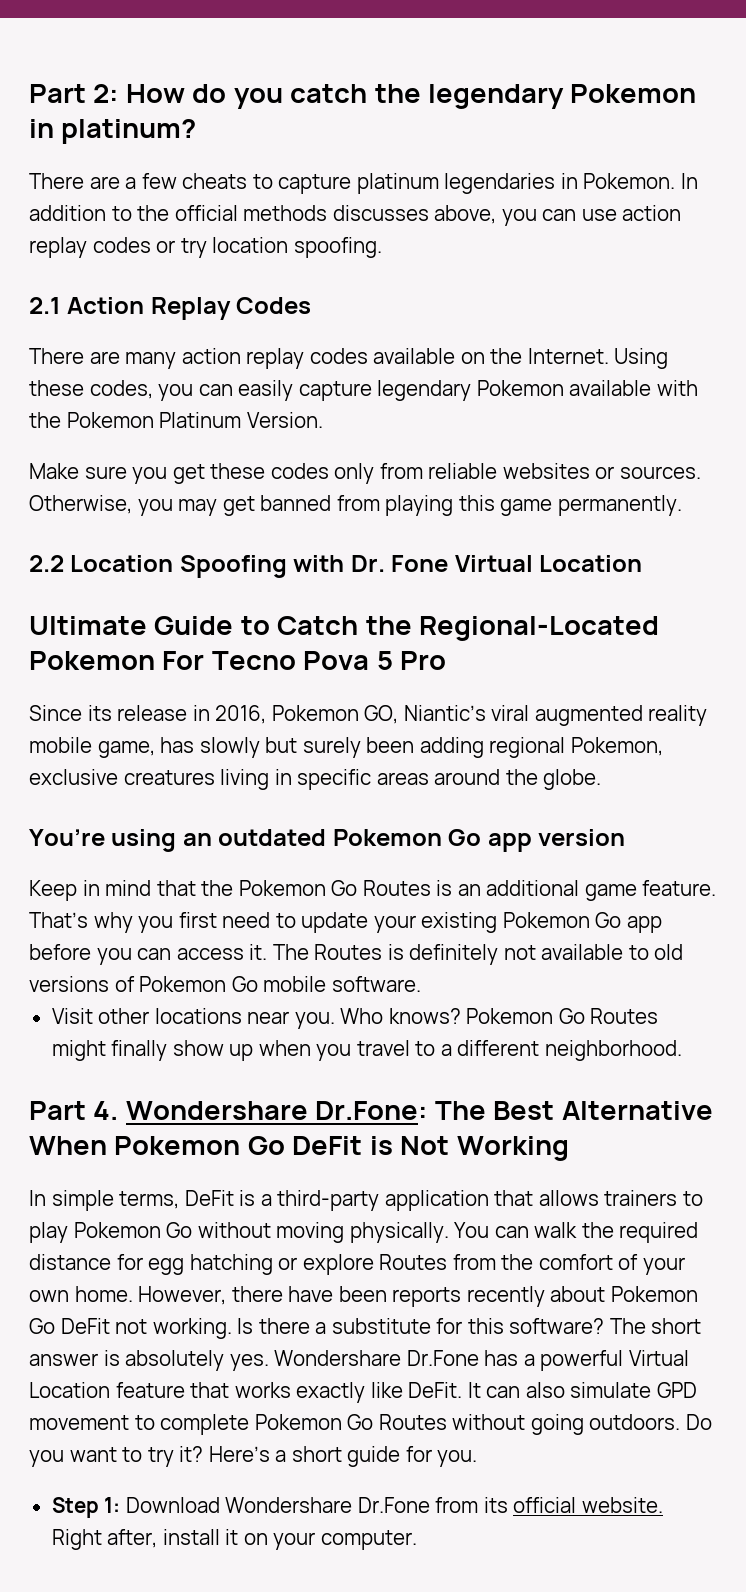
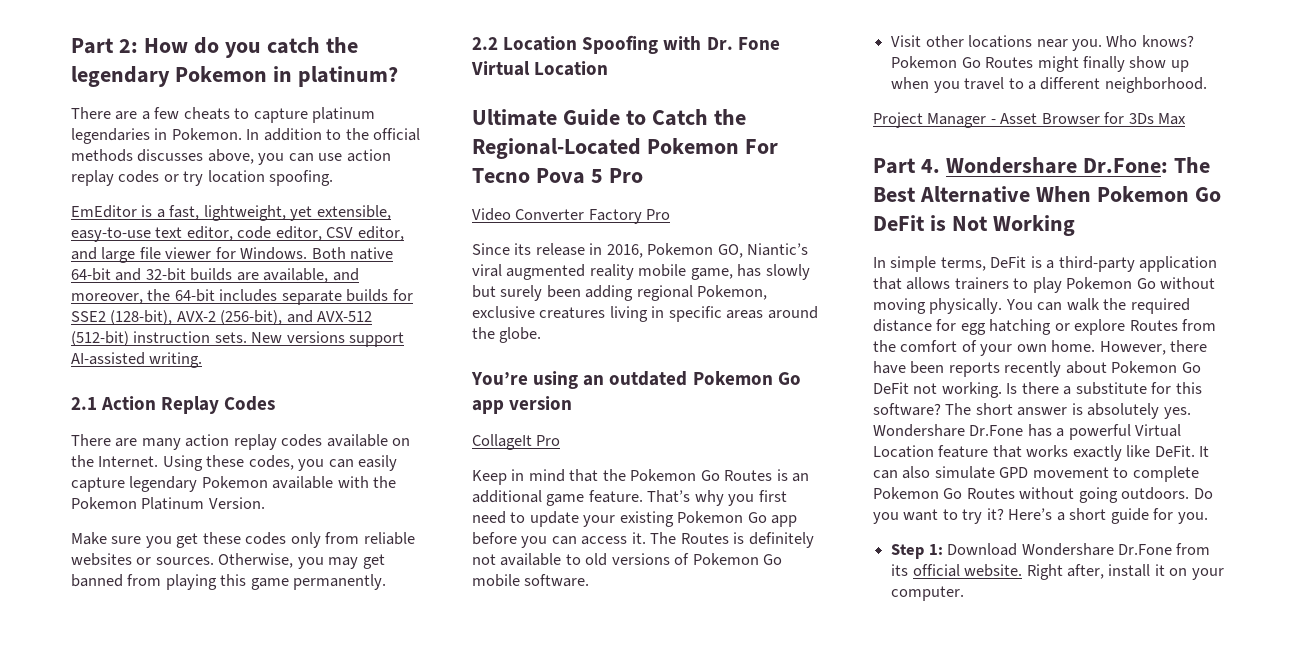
(382, 247) none -> [71,205,391,221] [71,226,404,242] [71,247,394,263] [71,268,359,283] [71,289,413,305] [71,310,373,325] [71,331,405,347] [71,352,203,368] // EmEditor is a fast, lightweight, yet extensible, easy-to-use text editor, code editor, CSV editor, and large file viewer for Windows. Both native 64-bit and 32-bit builds are available, and moreover, the 64-bit includes separate builds for SSE2 (128-bit), AVX-2 (256-bit), and AVX-512 (512-bit) instruction sets. New versions support AI-assisted writing.
(447, 660) none -> [472,208,671,224] // Video Converter Factory Pro
(626, 837) none -> [472,434,561,450] // CollageIt Pro
(682, 1050) none -> [873,112,1187,128] // Project Manager - Asset Browser for 3Ds Max

